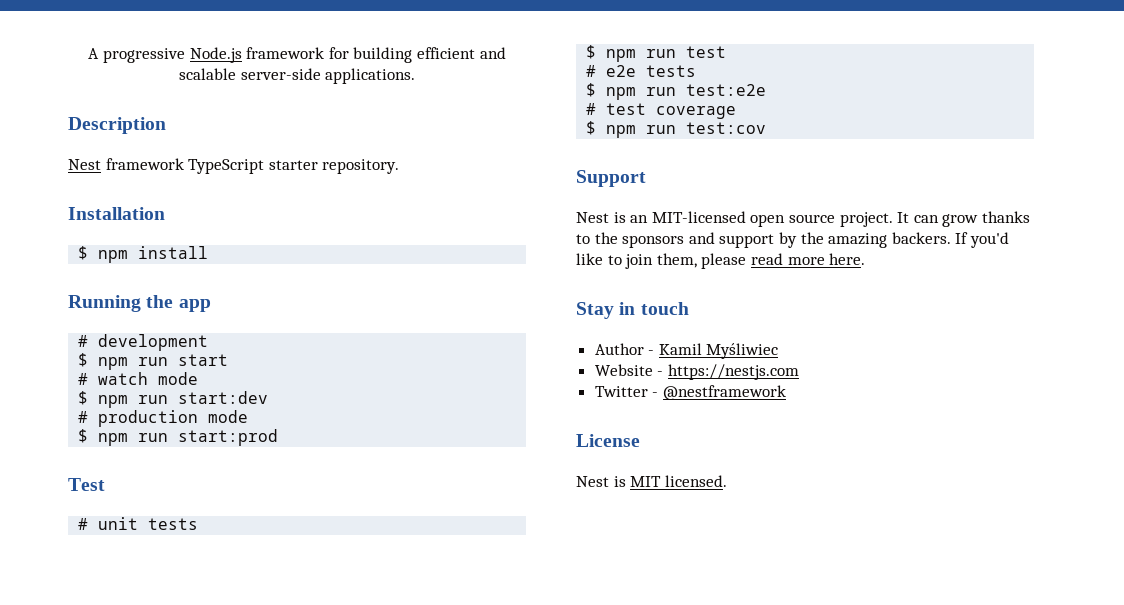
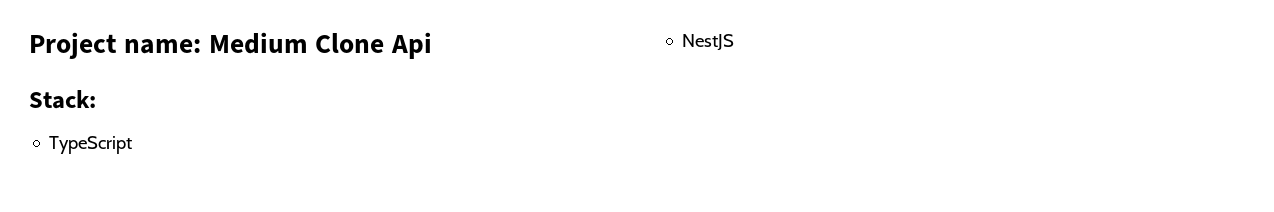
[88,47,506,63] [178,68,416,84] [68,117,166,134] [68,158,400,174] [68,207,165,220] [78,246,209,263] [68,295,211,312] [78,334,209,351] [78,353,229,370] [78,372,199,385] [78,391,269,408] [78,410,249,427] [78,429,279,446] [68,478,105,491] [78,517,199,530] [586,45,727,62] [586,65,697,77] [586,83,767,100] [586,103,737,119] [586,121,767,138] [576,170,646,187] [576,211,1030,227] [576,232,1009,248] [576,253,866,269] [576,302,689,319] [594,343,779,359] [594,364,799,380] [594,385,786,400] [576,434,640,447] [576,475,727,487] A progressive Node.js framework for building efficient and scalable server-side applications. // Description // Nest framework TypeScript starter repository. // Installation // $ npm install // Running the app // # development // $ npm run start // # watch mode // $ npm run start:dev // # production mode // $ npm run start:prod // Test // # unit tests // $ npm run test // # e2e tests // $ npm run test:e2e // # test coverage // $ npm run test:cov // Support // Nest is an MIT-licensed open source project. It can grow thanks to the sponsors and support by the amazing backers. If you'd like to join them, please read more here. // Stay in touch // Author - Kamil Myśliwiec // Website - https://nestjs.com // Twitter - @nestframework // License // Nest is MIT licensed. -> [29,32,432,59] [29,90,96,109] [49,136,133,154] [682,34,735,51] Project name: Medium Clone Api // Stack: // TypeScript // NestJS

